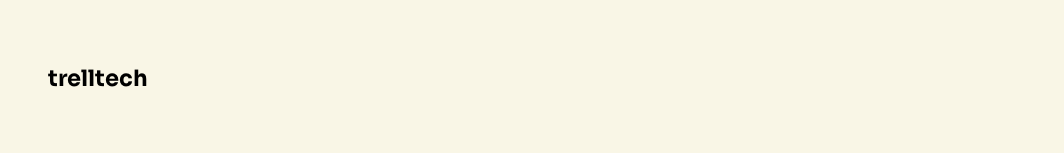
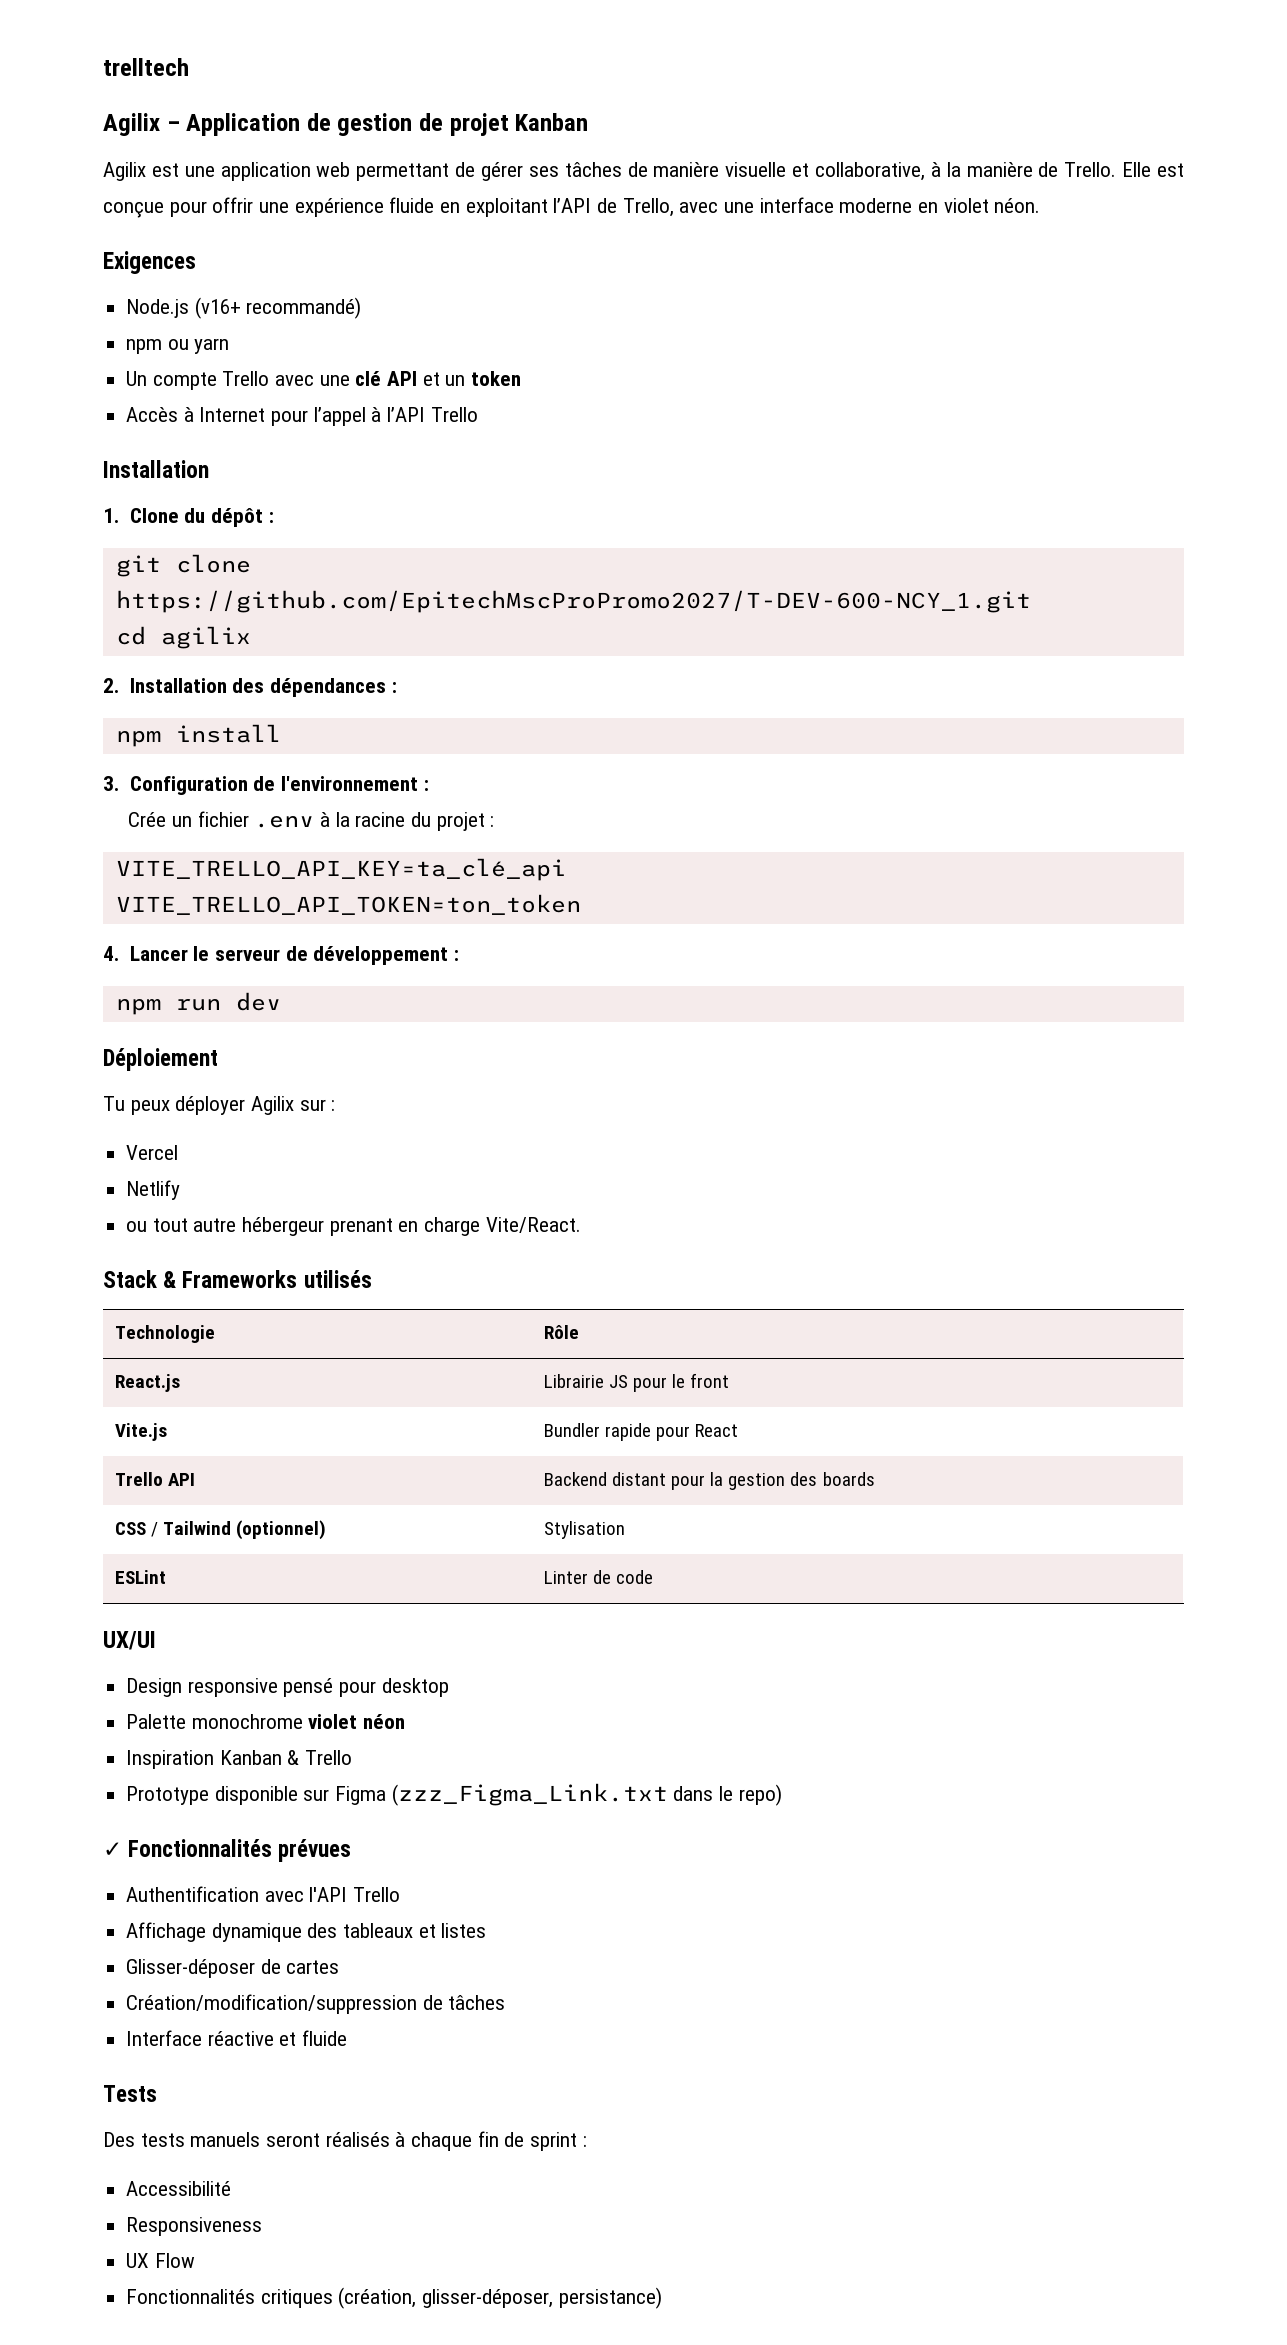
(148, 78) none -> [103,113,589,136] [103,162,1185,181] [103,197,1041,218] [103,251,196,274] [126,297,362,319] [126,338,230,354] [126,371,522,390] [126,407,478,426] [103,460,209,478] [103,508,274,527] [115,554,251,577] [115,590,1031,613] [115,626,251,649] [103,678,397,697] [115,724,281,747] [103,776,429,795] [128,811,495,831] [115,858,566,881] [115,894,581,915] [103,946,459,965] [115,992,281,1015] [103,1048,218,1071] [103,1096,336,1115] [126,1145,179,1160] [126,1180,181,1200] [126,1217,581,1236] [103,1270,372,1288] [114,1325,215,1343] [543,1325,579,1339] [114,1374,180,1392] [543,1373,730,1392] [114,1423,167,1441] [543,1423,739,1441] [114,1472,195,1486] [543,1472,875,1490] [114,1520,327,1540] [543,1521,625,1539] [114,1570,166,1584] [543,1570,654,1584] [103,1631,156,1650] [126,1678,449,1697] [126,1714,406,1729] [126,1750,353,1769] [126,1783,782,1806] [103,1839,352,1862] [126,1886,401,1902] [126,1922,487,1942] [126,1959,340,1978] [126,1994,506,2014] [126,2030,348,2046] [103,2085,157,2102] [103,2131,587,2151] [126,2181,232,2196] [126,2217,263,2236] [126,2253,195,2268] [126,2287,662,2309] // Agilix – Application de gestion de projet Kanban // Agilix est une application web permettant de gérer ses tâches de manière visuelle et collaborative, à la manière de Trello. Elle est conçue pour offrir une expérience fluide en exploitant l’API de Trello, avec une interface moderne en violet néon. // Exigences // Node.js (v16+ recommandé) // npm ou yarn // Un compte Trello avec une clé API et un token // Accès à Internet pour l’appel à l’API Trello // Installation // 1. Clone du dépôt : // git clone https://github.com/EpitechMscProPromo2027/T-DEV-600-NCY_1.git // cd agilix // 2. Installation des dépendances : // npm install // 3. Configuration de l'environnement : // Crée un fichier .env à la racine du projet : // VITE_TRELLO_API_KEY=ta_clé_api // VITE_TRELLO_API_TOKEN=ton_token // 4. Lancer le serveur de développement : // npm run dev // Déploiement // Tu peux déployer Agilix sur : // Vercel // Netlify // ou tout autre hébergeur prenant en charge Vite/React. // Stack & Frameworks utilisés // Technologie | Rôle // React.js | Librairie JS pour le front // Vite.js | Bundler rapide pour React // Trello API | Backend distant pour la gestion des boards // CSS / Tailwind (optionnel) | Stylisation // ESLint | Linter de code // UX/UI // Design responsive pensé pour desktop // Palette monochrome violet néon // Inspiration Kanban & Trello // Prototype disponible sur Figma (zzz_Figma_Link.txt dans le repo) // ✓ Fonctionnalités prévues // Authentification avec l'API Trello // Affichage dynamique des tableaux et listes // Glisser-déposer de cartes // Création/modification/suppression de tâches // Interface réactive et fluide // Tests // Des tests manuels seront réalisés à chaque fin de sprint : // Accessibilité // Responsiveness // UX Flow // Fonctionnalités critiques (création, glisser-déposer, persistance)

